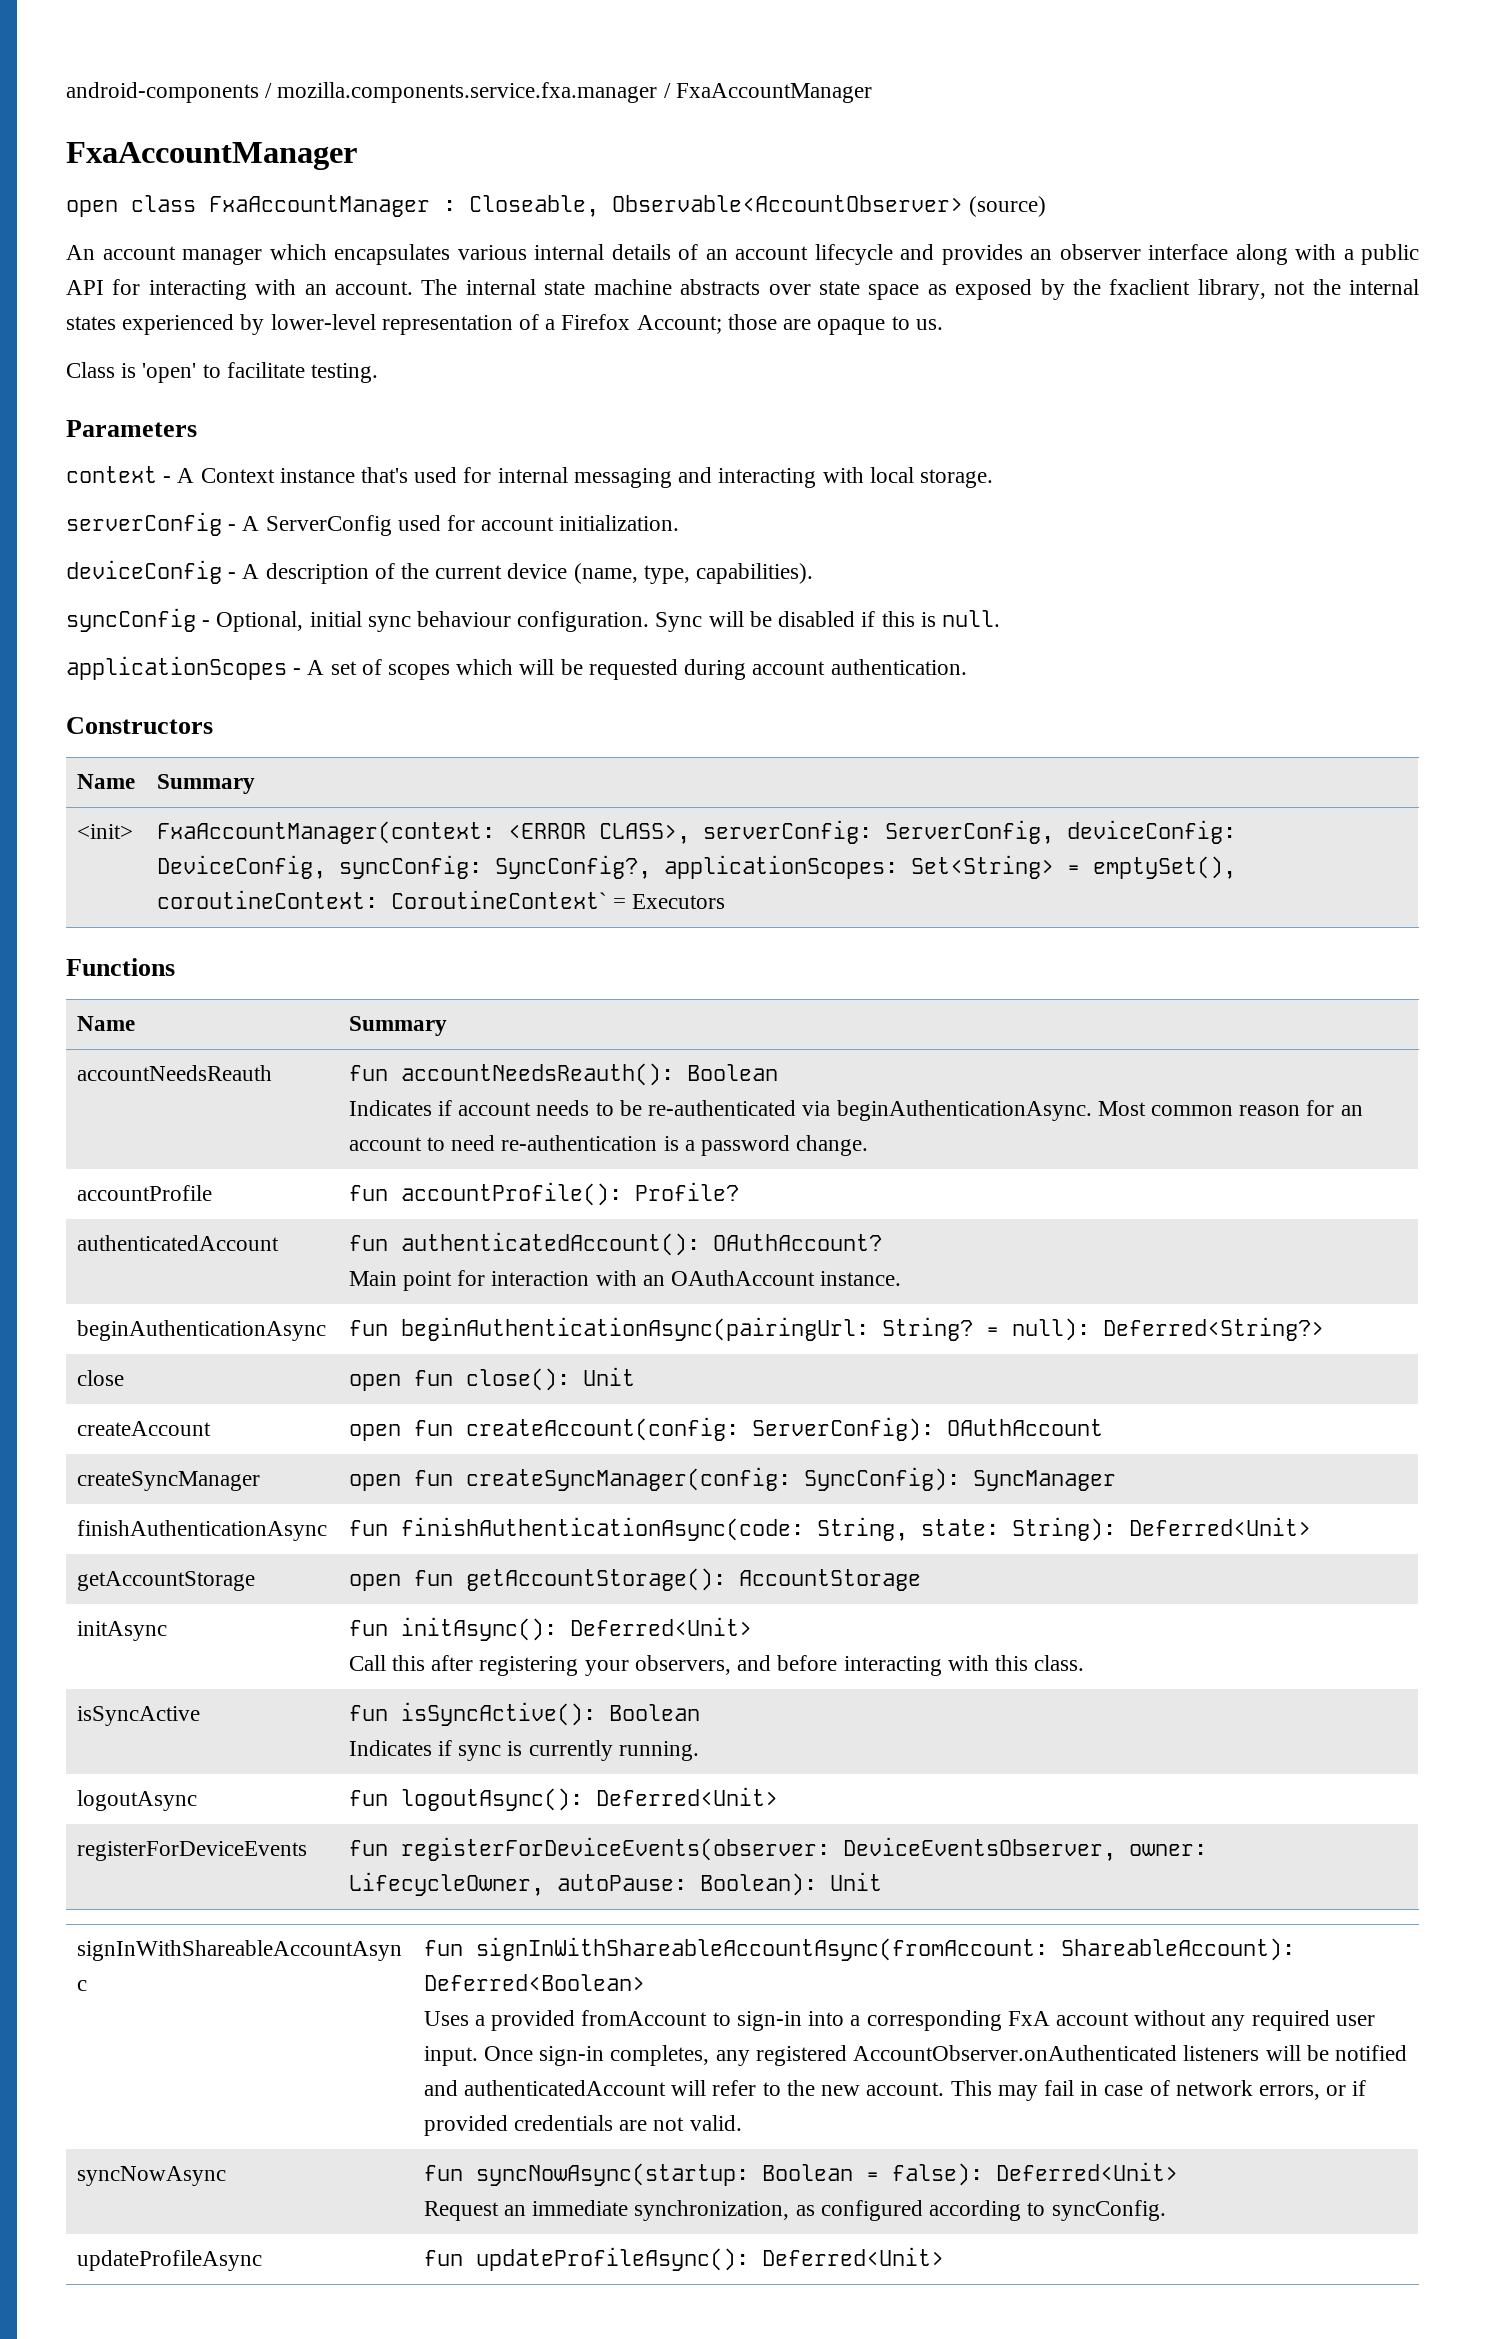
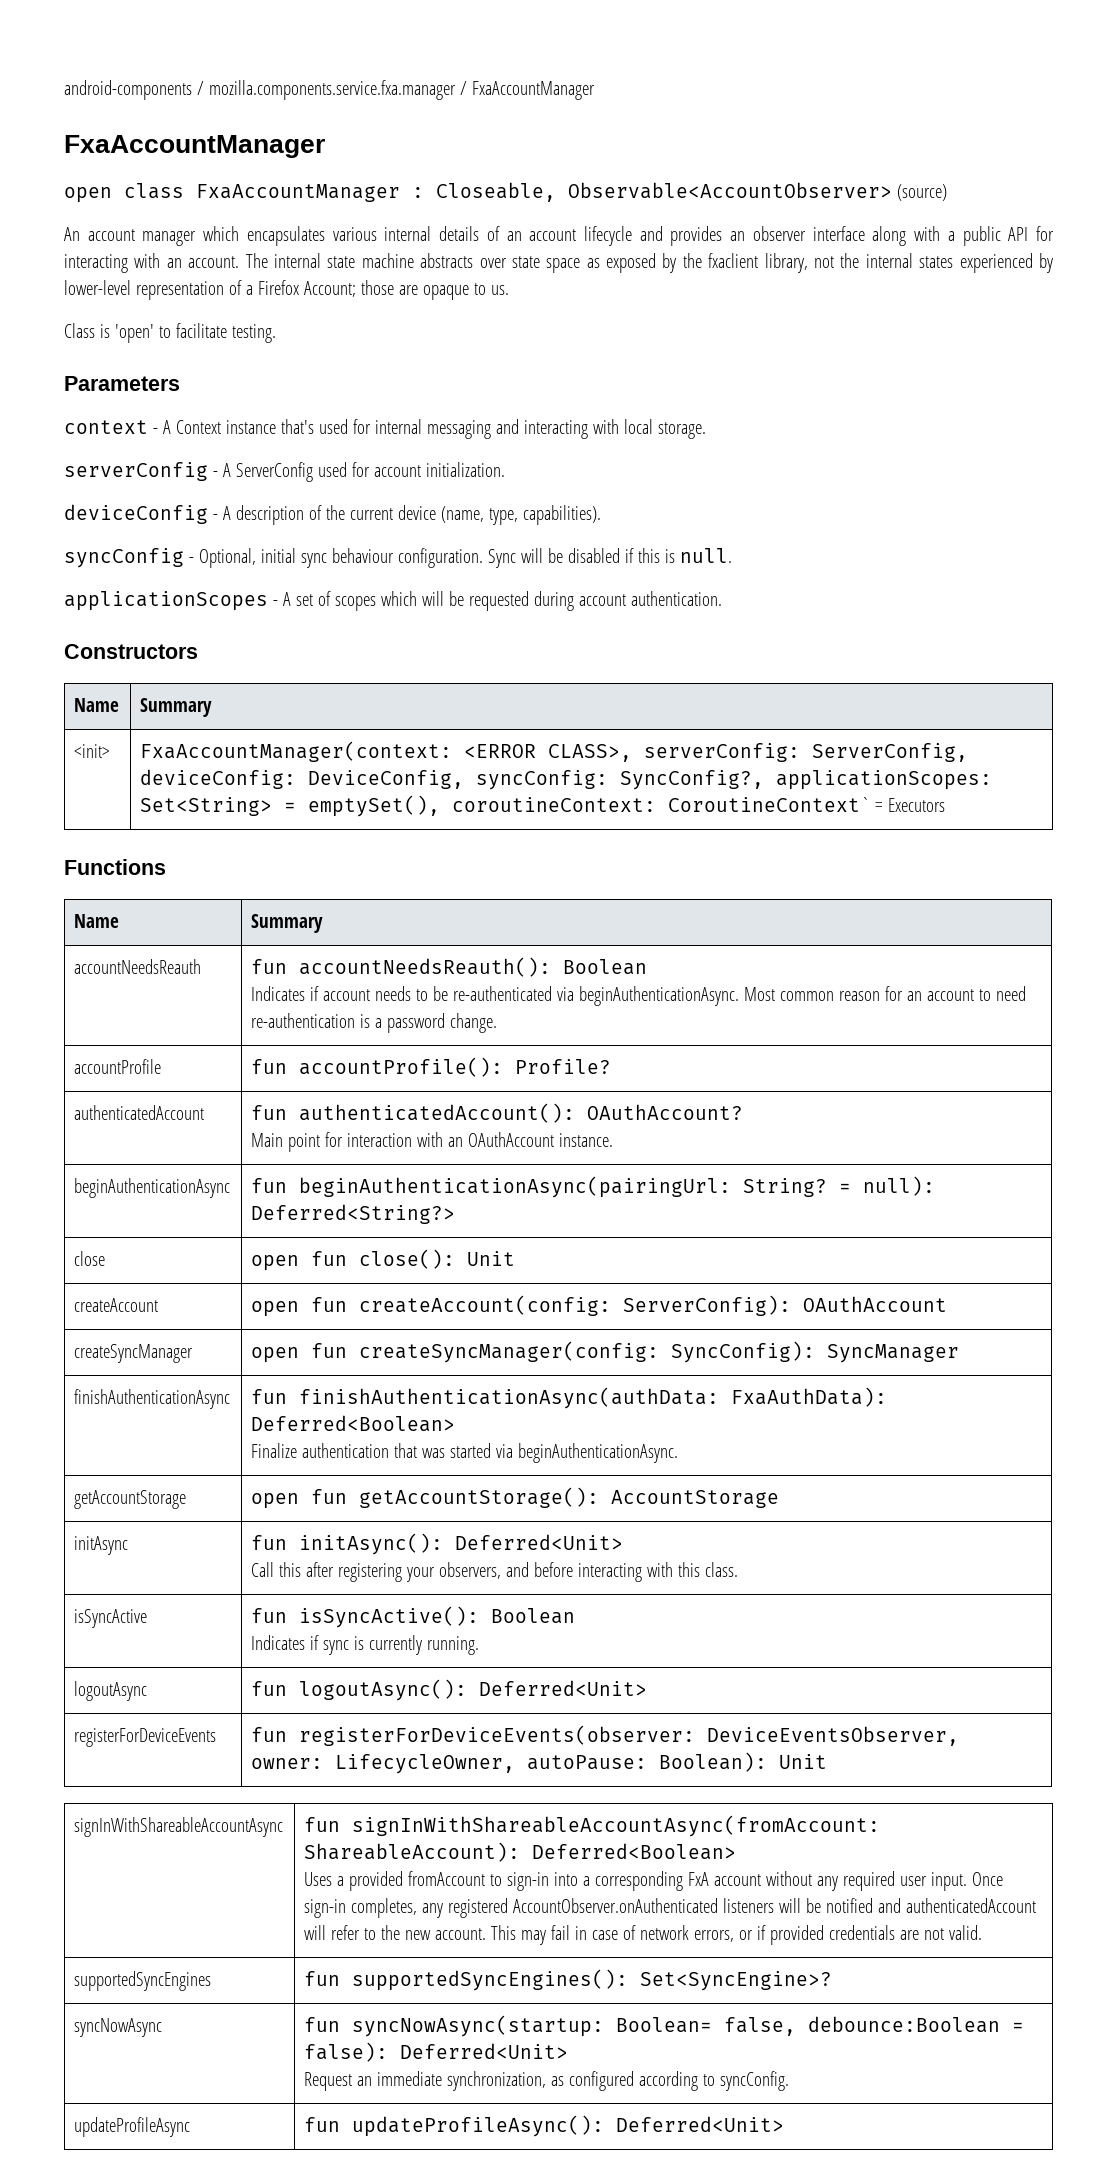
[400,1517,1311,1541] finishAuthenticationAsync(code: String, state: String): Deferred<Unit> -> [299,1387,888,1409] [251,1415,456,1432] [251,1443,679,1463] finishAuthenticationAsync(authData: FxaAuthData): Deferred<Boolean> // Finalize authentication that was started via beginAuthenticationAsync.
(742, 2123) none -> [74,1971,212,1991] [304,1969,833,1991] // supportedSyncEngines | fun supportedSyncEngines(): Set<SyncEngine>?
[761,2164,853,2181] Boolean -> [616,2016,1001,2036] Boolean= false, debounce:Boolean

